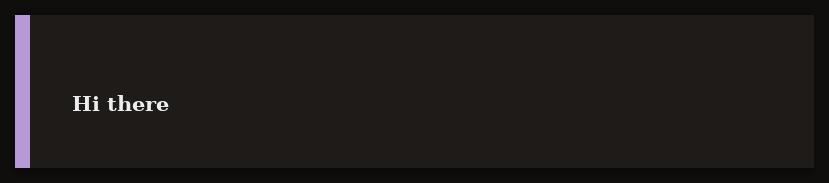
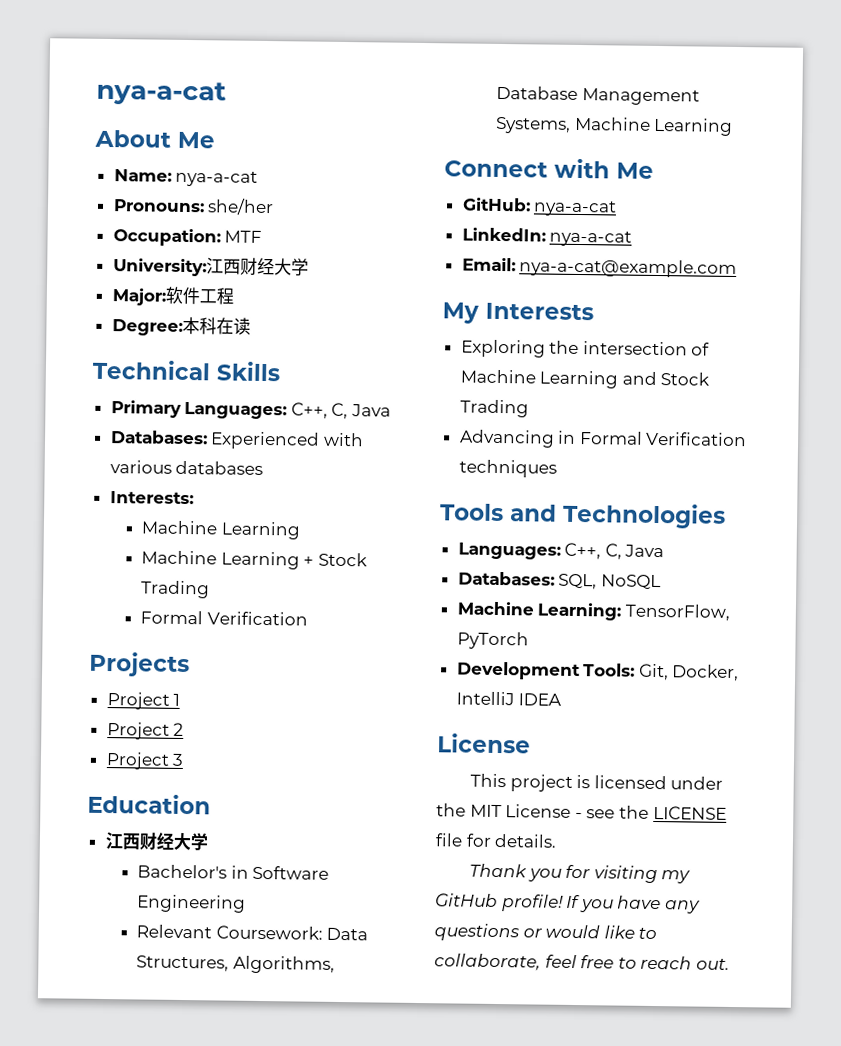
[72,95,169,111] Hi there -> [96,80,227,106] [94,129,215,149] [113,169,259,187] [112,198,275,216] [112,228,263,247] [112,257,309,277] [111,286,234,306] [111,316,251,336] [92,359,281,382] [110,400,392,420] [109,430,364,450] [109,460,264,475] [109,491,194,505] [141,520,300,540] [141,550,368,570] [141,580,211,599] [140,610,308,626] [89,651,190,678] [106,692,181,710] [106,722,185,740] [105,752,185,770] [87,793,211,815] [104,832,209,851] [137,864,330,880] [137,894,247,913] [136,924,369,941] [136,955,335,974] [496,85,700,106] [495,116,734,136] [444,158,654,179] [461,197,618,217] [461,227,633,247] [461,257,738,279] [442,302,594,324] [460,339,711,358] [459,369,711,389] [459,399,529,418] [458,429,748,448] [458,459,557,478] [440,502,726,529] [457,542,665,560] [457,571,661,591] [456,601,730,621] [456,631,529,650] [456,661,740,682] [455,691,563,706] [437,733,531,754] [470,773,724,792] [436,803,727,820] [435,833,558,848] [469,863,692,884] [435,893,701,914] [434,923,658,942] [434,953,730,971] nya-a-cat // About Me // Name: nya-a-cat // Pronouns: she/her // Occupation: MTF // University:江西财经大学 // Major:软件工程 // Degree:本科在读 // Technical Skills // Primary Languages: C++, C, Java // Databases: Experienced with various databases // Interests: // Machine Learning // Machine Learning + Stock Trading // Formal Verification // Projects // Project 1 // Project 2 // Project 3 // Education // 江西财经大学 // Bachelor's in Software Engineering // Relevant Coursework: Data Structures, Algorithms, Database Management Systems, Machine Learning // Connect with Me // GitHub: nya-a-cat // LinkedIn: nya-a-cat // Email: nya-a-cat@example.com // My Interests // Exploring the intersection of Machine Learning and Stock Trading // Advancing in Formal Verification techniques // Tools and Technologies // Languages: C++, C, Java // Databases: SQL, NoSQL // Machine Learning: TensorFlow, PyTorch // Development Tools: Git, Docker, IntelliJ IDEA // License // This project is licensed under the MIT License - see the LICENSE file for details. // Thank you for visiting my GitHub profile! If you have any questions or would like to collaborate, feel free to reach out.

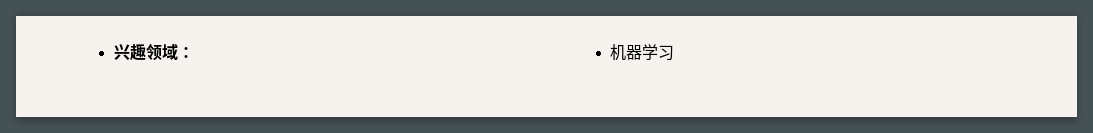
[96,80,227,106] [94,129,215,149] [113,169,259,187] [112,198,275,216] [112,228,263,247] [112,257,309,277] [111,286,234,306] [111,316,251,336] [92,359,281,382] [110,400,392,420] [109,430,364,450] [109,460,264,475] [109,491,194,505] [141,520,300,540] [141,550,368,570] [141,580,211,599] [140,610,308,626] [89,651,190,678] [106,692,181,710] [106,722,185,740] [105,752,185,770] [87,793,211,815] [104,832,209,851] [137,864,330,880] [137,894,247,913] [136,924,369,941] [136,955,335,974] [496,85,700,106] [495,116,734,136] [444,158,654,179] [461,197,618,217] [461,227,633,247] [461,257,738,279] [442,302,594,324] [460,339,711,358] [459,369,711,389] [459,399,529,418] [458,429,748,448] [458,459,557,478] [440,502,726,529] [457,542,665,560] [457,571,661,591] [456,601,730,621] [456,631,529,650] [456,661,740,682] [455,691,563,706] [437,733,531,754] [470,773,724,792] [436,803,727,820] [435,833,558,848] [469,863,692,884] [435,893,701,914] [434,923,658,942] [434,953,730,971] nya-a-cat // About Me // Name: nya-a-cat // Pronouns: she/her // Occupation: MTF // University:江西财经大学 // Major:软件工程 // Degree:本科在读 // Technical Skills // Primary Languages: C++, C, Java // Databases: Experienced with various databases // Interests: // Machine Learning // Machine Learning + Stock Trading // Formal Verification // Projects // Project 1 // Project 2 // Project 3 // Education // 江西财经大学 // Bachelor's in Software Engineering // Relevant Coursework: Data Structures, Algorithms, Database Management Systems, Machine Learning // Connect with Me // GitHub: nya-a-cat // LinkedIn: nya-a-cat // Email: nya-a-cat@example.com // My Interests // Exploring the intersection of Machine Learning and Stock Trading // Advancing in Formal Verification techniques // Tools and Technologies // Languages: C++, C, Java // Databases: SQL, NoSQL // Machine Learning: TensorFlow, PyTorch // Development Tools: Git, Docker, IntelliJ IDEA // License // This project is licensed under the MIT License - see the LICENSE file for details. // Thank you for visiting my GitHub profile! If you have any questions or would like to collaborate, feel free to reach out. -> [113,44,194,61] [610,44,675,61] 兴趣领域： // 机器学习

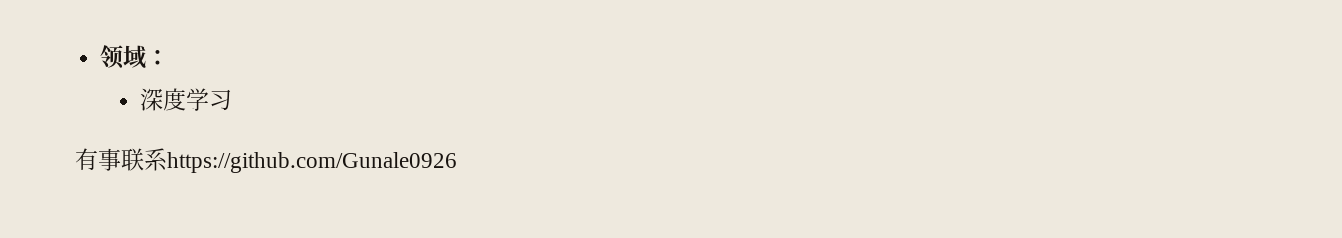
[113,44,146,61] 兴趣 -> (100, 57) none
[610,44,643,61] 机器 -> [140,88,187,111] 深度
(675, 53) none -> [75,148,457,173] // 有事联系https://github.com/Gunale0926

